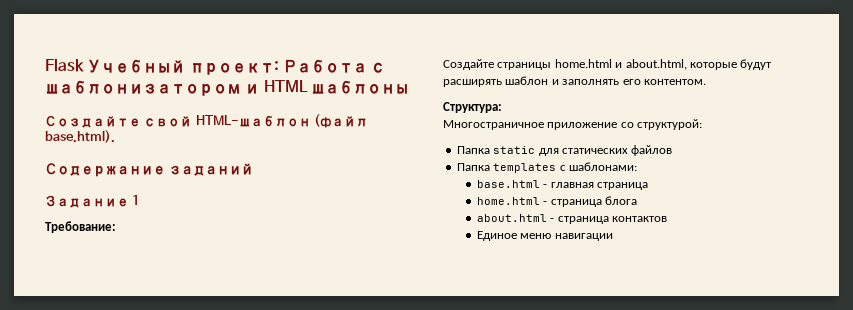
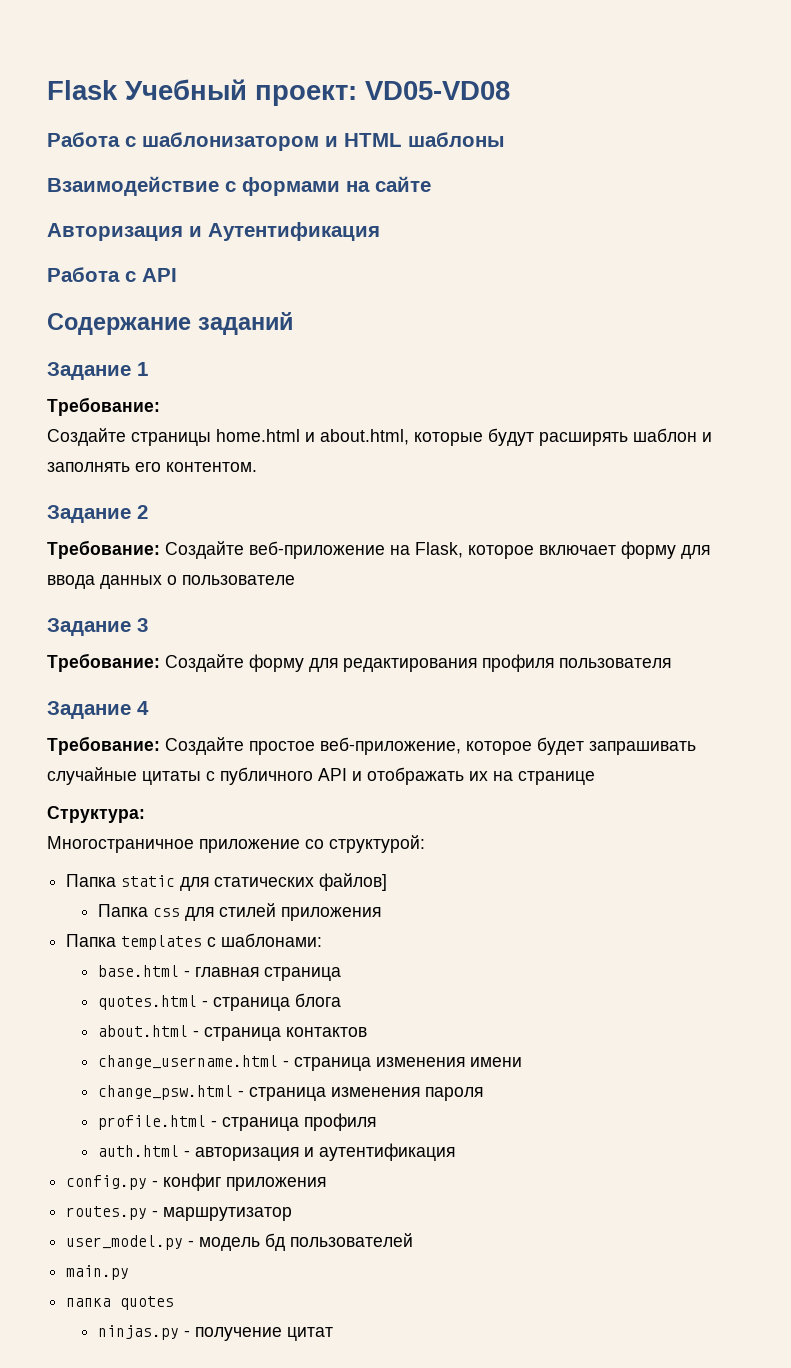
(279, 68) none -> [365,81,510,100] VD05-VD08 //
[45,114,369,128] [45,130,115,143] Создайте свой HTML-шаблон (файл base.html). -> [47,176,431,196] [47,222,380,241] [47,267,177,282] Взаимодействие с формами на сайте // Авторизация и Аутентификация // Работа с API
(706, 82) none -> [47,505,148,523] [47,540,710,559] [47,575,295,589] [47,618,148,636] [47,653,671,672] [47,701,149,719] [47,736,696,755] [47,767,595,785] // Задание 2 // Требование: Создайте веб-приложение на Flask, которое включает форму для ввода данных о пользователе // Задание 3 // Требование: Создайте форму для редактирования профиля пользователя // Задание 4 // Требование: Создайте простое веб-приложение, которое будет запрашивать случайные цитаты с публичного API и отображать их на странице
[631,145,673,156] файлов -> [319,873,388,891] [97,903,381,921] файлов] // Папка css для стилей приложения
[477,197,541,205] home.html -> [97,995,197,1010] quotes.html
[477,231,613,241] Единое меню навигации -> [97,1055,522,1071] [97,1085,483,1101] [97,1113,376,1131] [97,1143,455,1161] [66,1173,327,1191] [66,1206,293,1221] [66,1233,414,1251] [66,1265,130,1280] [66,1296,175,1310] [97,1325,333,1341] change_username.html - страница изменения имени // change_psw.html - страница изменения пароля // profile.html - страница профиля // auth.html - авторизация и аутентификация // config.py - конфиг приложения // routes.py - маршрутизатор // user_model.py - модель бд пользователей // main.py // папка quotes // ninjas.py - получение цитат

